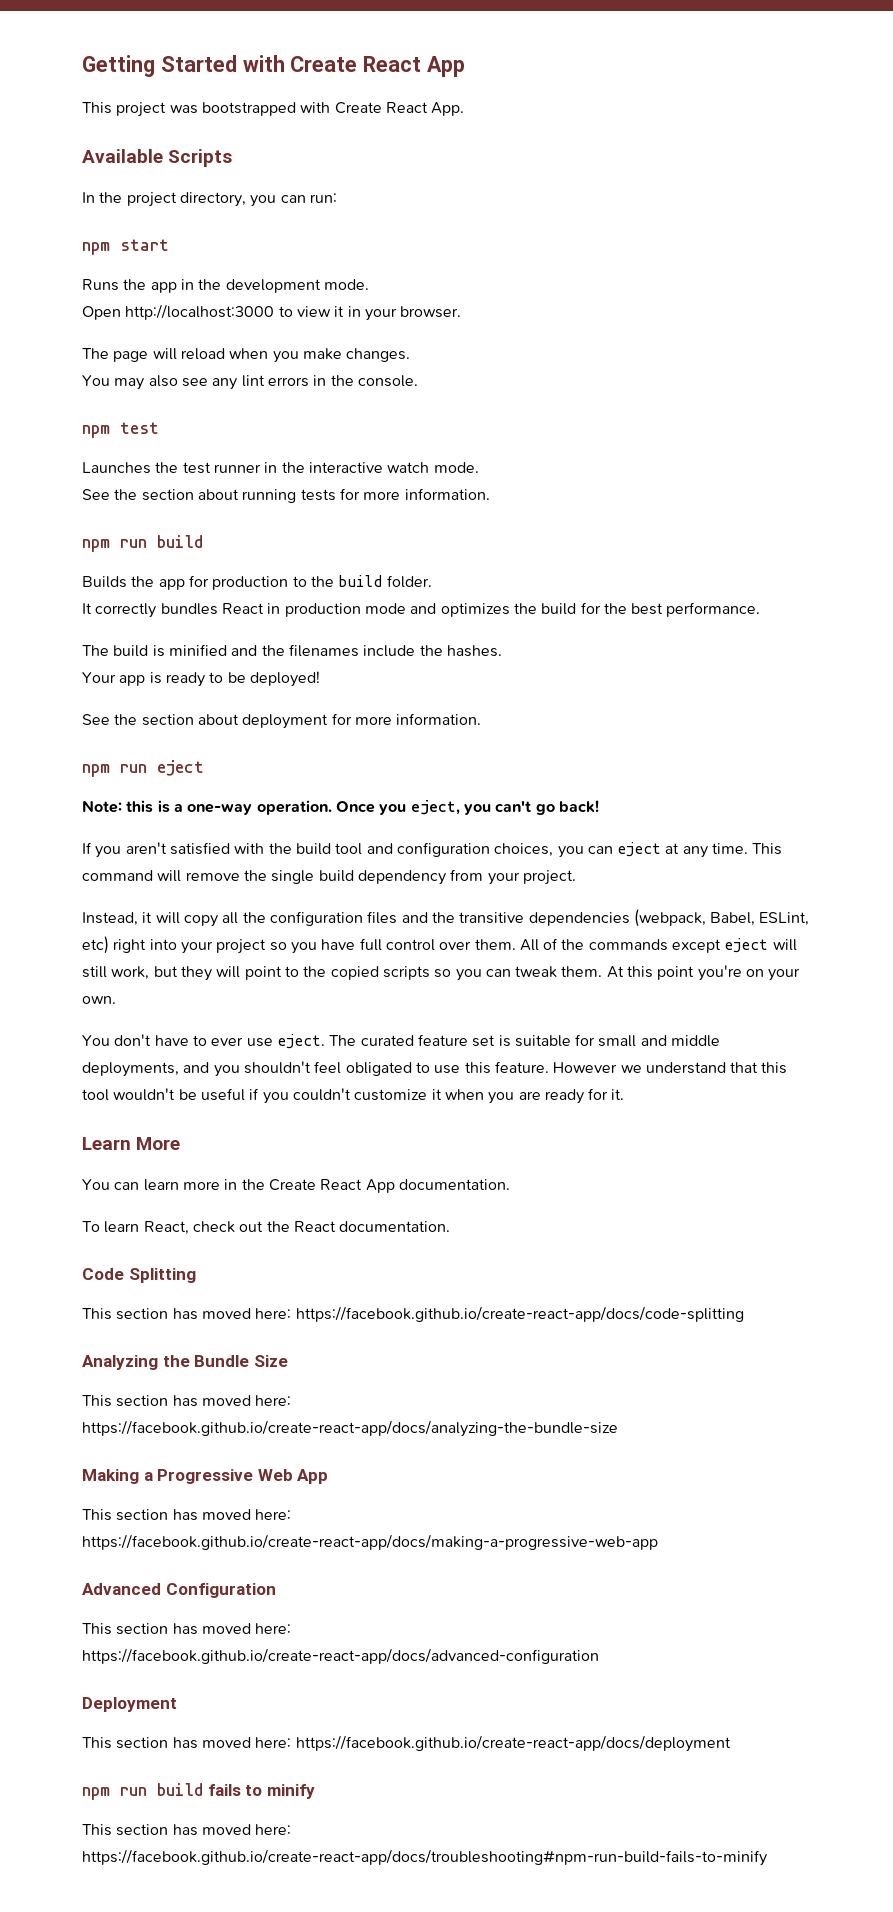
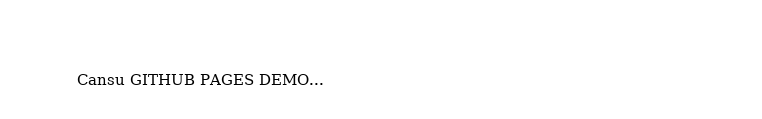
[82,55,466,77] [82,102,465,117] [82,149,233,167] [82,192,337,207] [82,239,169,255] [82,279,369,293] [82,304,462,321] [82,348,411,363] [82,375,418,390] [82,422,159,438] [82,462,479,474] [82,488,490,503] [82,535,203,552] [82,575,432,590] [82,602,761,618] [82,644,502,657] [82,671,320,687] [82,713,482,729] [82,760,204,777] [82,800,599,815] [82,842,783,858] [82,869,576,885] [82,909,810,927] [82,936,797,954] [82,965,801,981] [82,996,116,1004] [82,1034,721,1049] [82,1061,788,1077] [82,1088,625,1104] [82,1137,181,1150] [82,1179,510,1193] [82,1221,451,1235] [82,1268,196,1283] [82,1306,744,1322] [82,1355,288,1370] [82,1395,292,1407] [82,1420,618,1437] [82,1469,329,1484] [82,1509,292,1521] [82,1534,658,1550] [82,1583,276,1598] [82,1623,292,1635] [82,1648,599,1664] [82,1697,177,1712] [82,1735,731,1752] [82,1783,315,1800] [82,1824,292,1836] [82,1849,767,1866] Getting Started with Create React App // This project was bootstrapped with Create React App. // Available Scripts // In the project directory, you can run: // npm start // Runs the app in the development mode. // Open http://localhost:3000 to view it in your browser. // The page will reload when you make changes. // You may also see any lint errors in the console. // npm test // Launches the test runner in the interactive watch mode. // See the section about running tests for more information. // npm run build // Builds the app for production to the build folder. // It correctly bundles React in production mode and optimizes the build for the best performance. // The build is minified and the filenames include the hashes. // Your app is ready to be deployed! // See the section about deployment for more information. // npm run eject // Note: this is a one-way operation. Once you eject, you can't go back! // If you aren't satisfied with the build tool and configuration choices, you can eject at any time. This command will remove the single build dependency from your project. // Instead, it will copy all the configuration files and the transitive dependencies (webpack, Babel, ESLint, etc) right into your project so you have full control over them. All of the commands except eject will still work, but they will point to the copied scripts so you can tweak them. At this point you're on your own. // You don't have to ever use eject. The curated feature set is suitable for small and middle deployments, and you shouldn't feel obligated to use this feature. However we understand that this tool wouldn't be useful if you couldn't customize it when you are ready for it. // Learn More // You can learn more in the Create React App documentation. // To learn React, check out the React documentation. // Code Splitting // This section has moved here: https://facebook.github.io/create-react-app/docs/code-splitting // Analyzing the Bundle Size // This section has moved here: https://facebook.github.io/create-react-app/docs/analyzing-the-bundle-size // Making a Progressive Web App // This section has moved here: https://facebook.github.io/create-react-app/docs/making-a-progressive-web-app // Advanced Configuration // This section has moved here: https://facebook.github.io/create-react-app/docs/advanced-configuration // Deployment // This section has moved here: https://facebook.github.io/create-react-app/docs/deployment // npm run build fails to minify // This section has moved here: https://facebook.github.io/create-react-app/docs/troubleshooting#npm-run-build-fails-to-minify -> [77,74,324,85] Cansu GITHUB PAGES DEMO...

